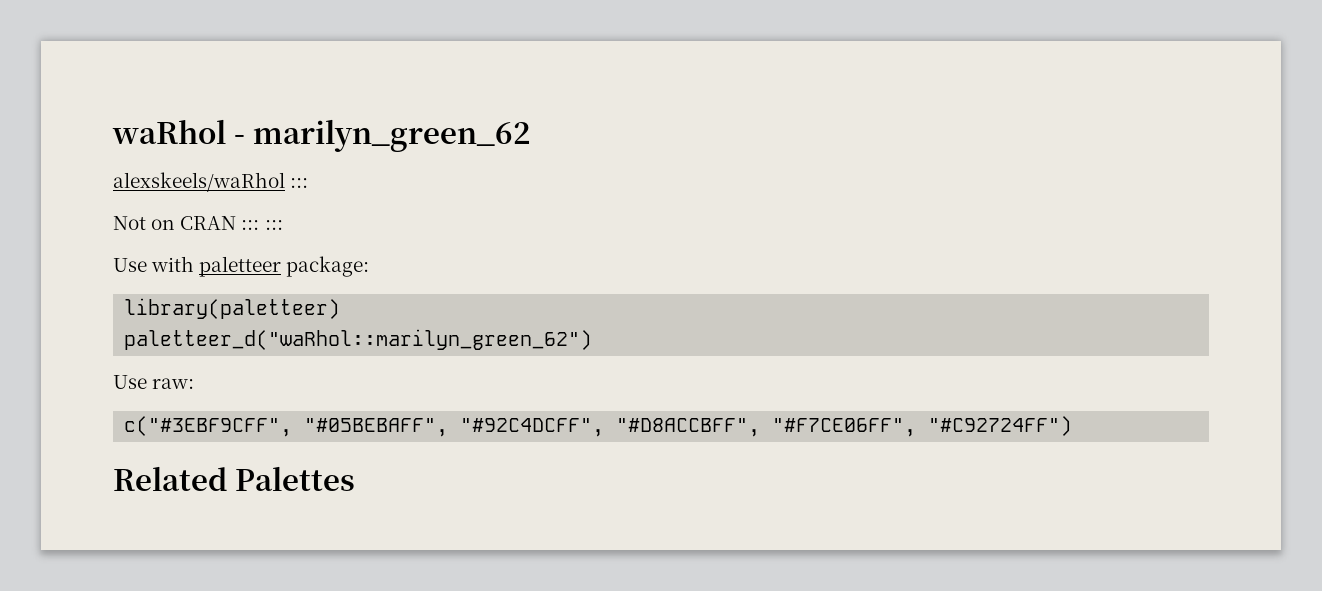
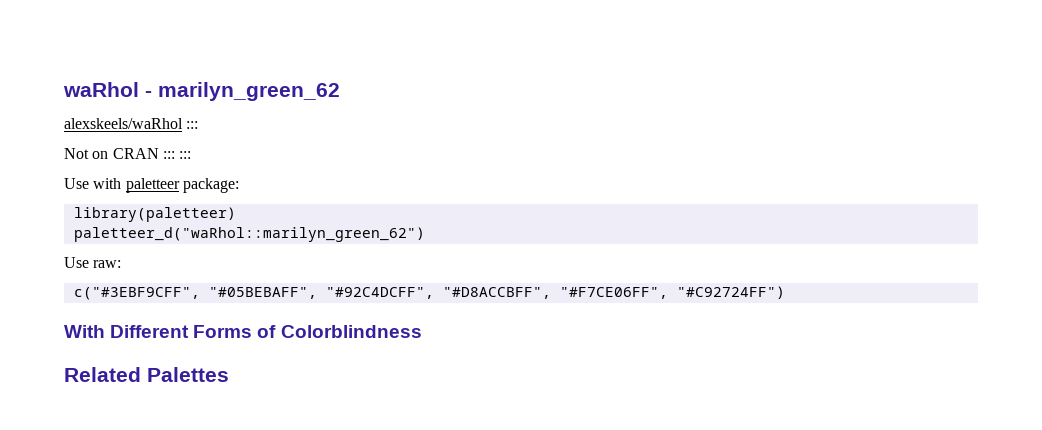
(1073, 426) none -> [64,325,422,338] // With Different Forms of Colorblindness

